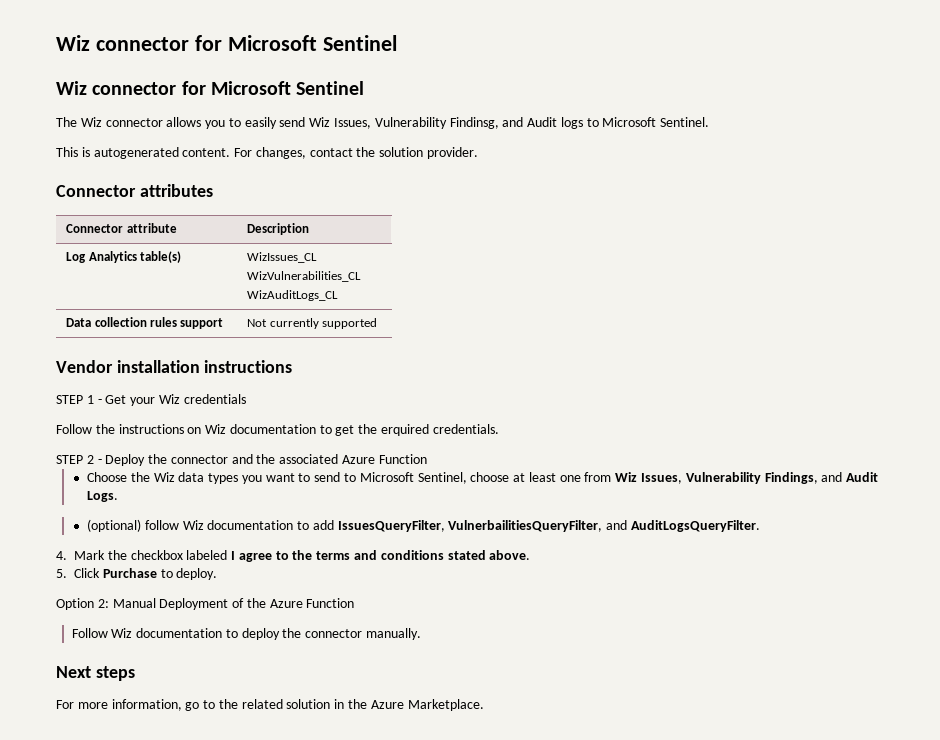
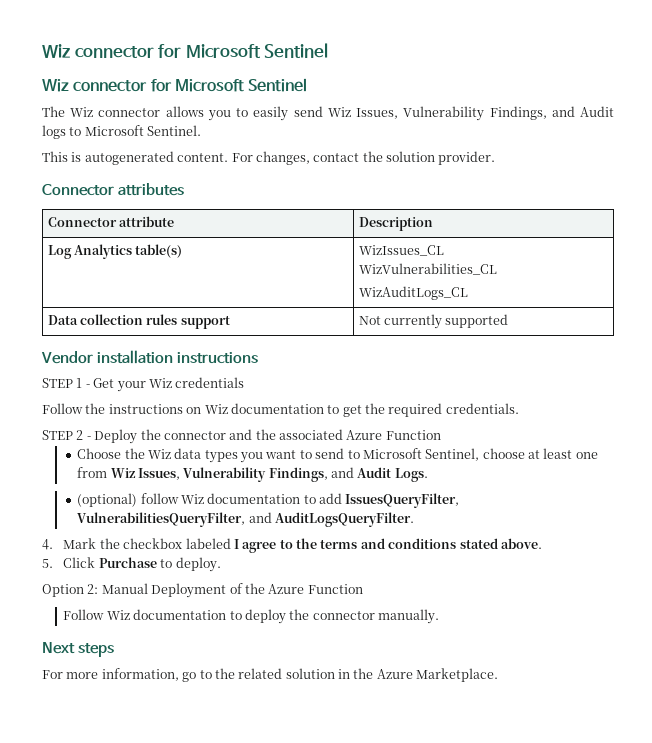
[449,117,499,129] Findinsg, -> [489,106,547,120] Findings,
[381,424,430,436] erquired -> [388,403,443,417] required
[448,520,603,532] VulnerbailitiesQueryFilter, -> [77,512,246,527] VulnerabilitiesQueryFilter,

